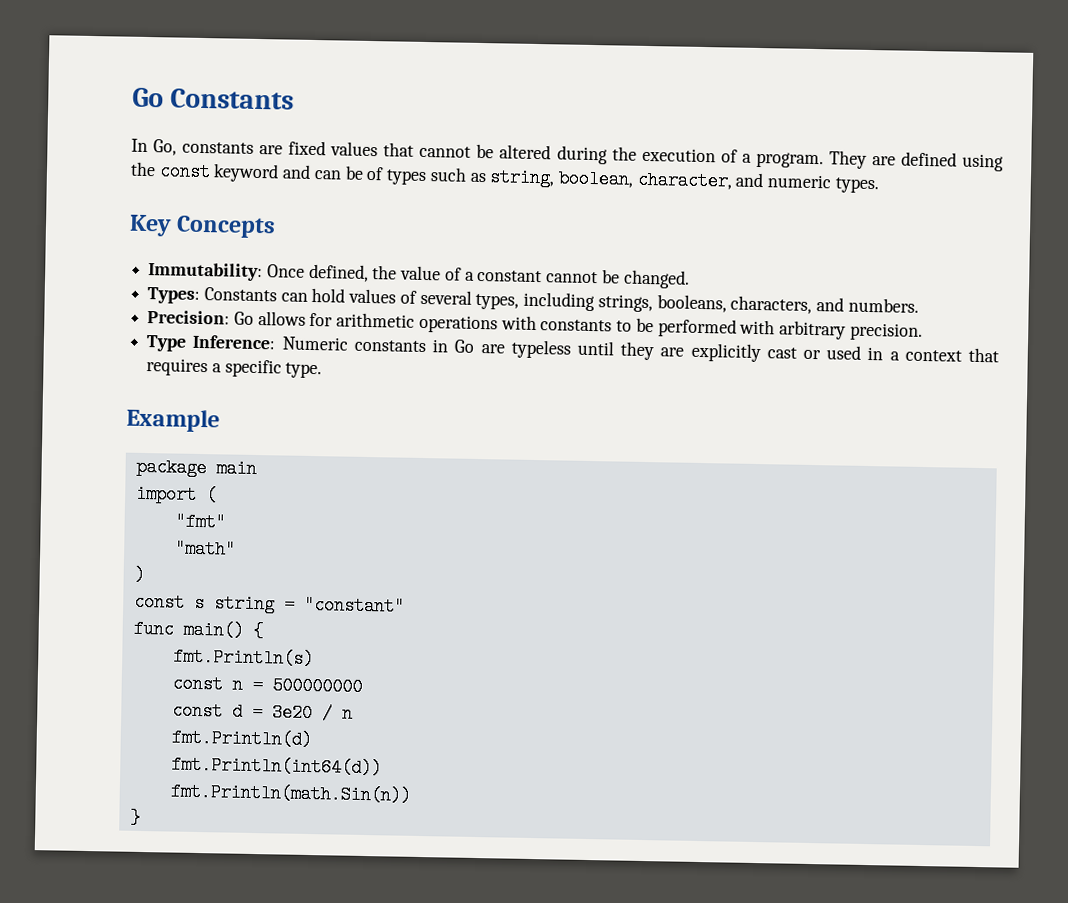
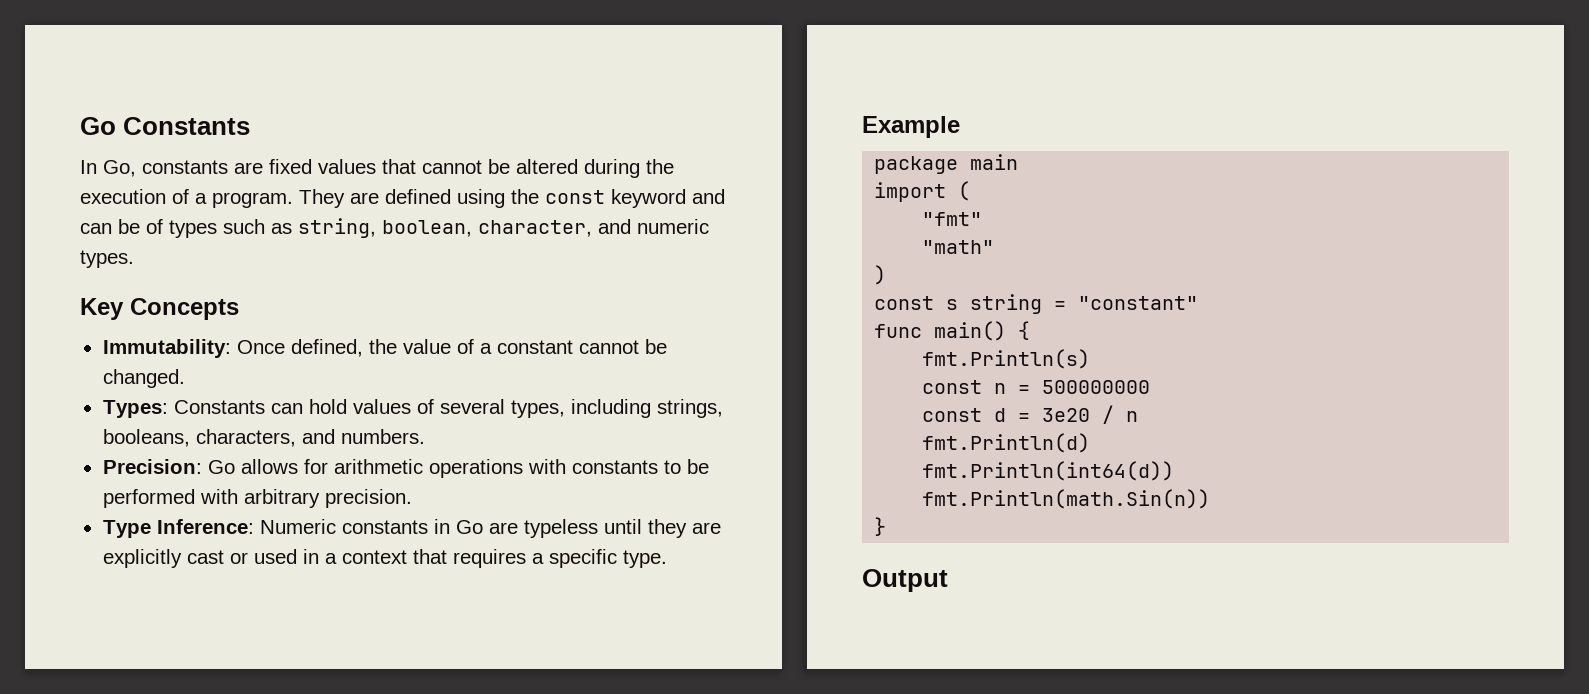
(141, 817) none -> [862,569,948,592] // Output

